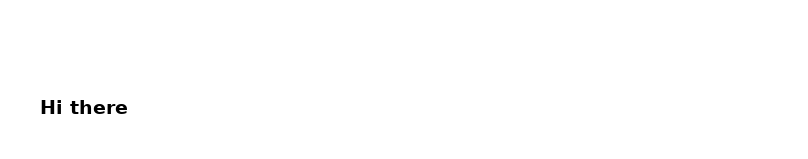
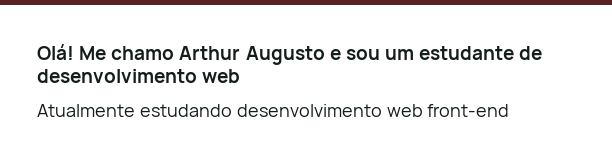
[40,100,128,114] Hi there -> [37,44,543,65] [37,69,241,83] [37,104,510,117] Olá! Me chamo Arthur Augusto e sou um estudante de desenvolvimento web // Atualmente estudando desenvolvimento web front-end

